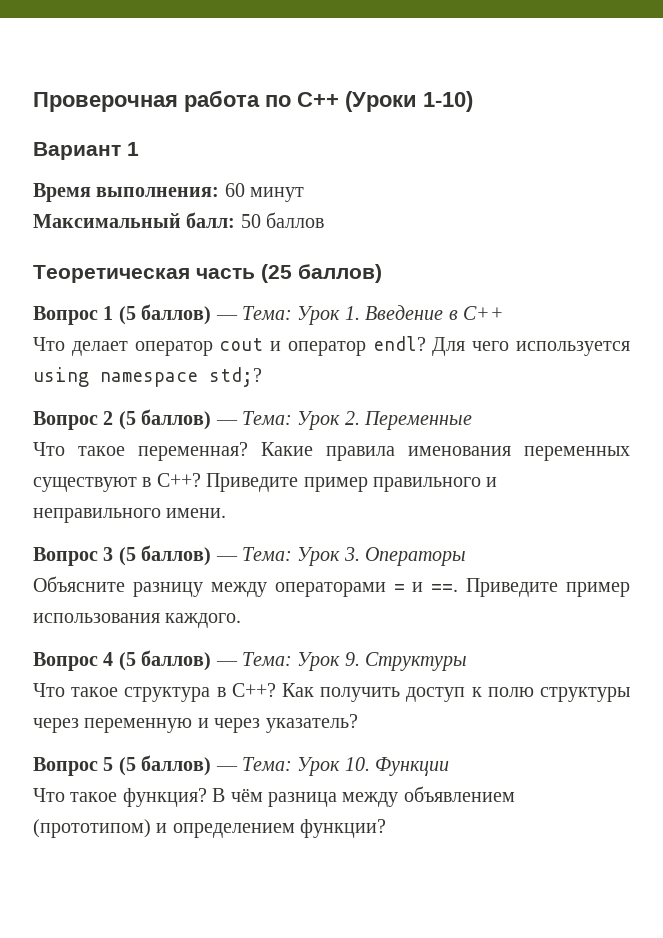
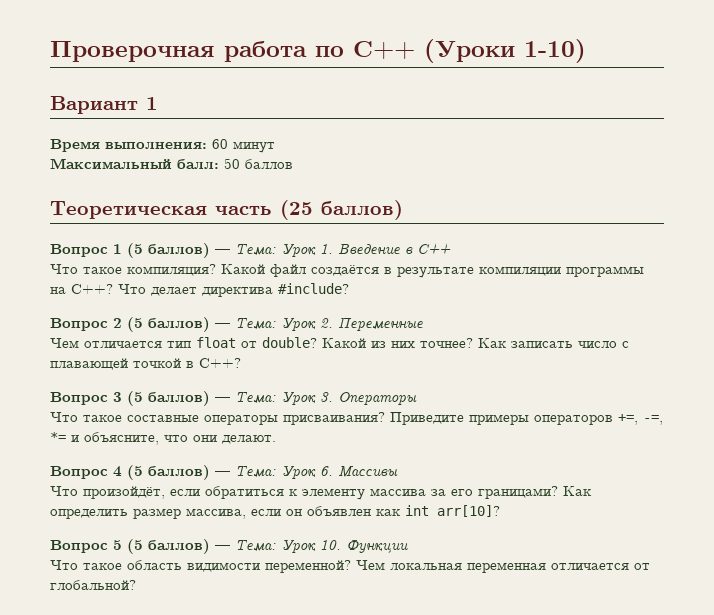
[71,336,630,356] [33,367,262,387] делает оператор cout и оператор endl? Для чего используется using namespace std;? -> [83,264,644,278] [50,283,349,297] такое компиляция? Какой файл создаётся в результате компиляции программы на C++? Что делает директива #include?
[33,442,630,461] [33,473,498,492] [33,508,227,523] Что такое переменная? Какие правила именования переменных существуют в C++? Приведите пример правильного и неправильного имени. -> [50,337,629,348] [50,358,241,370] Чем отличается тип float от double? Какой из них точнее? Как записать число с плавающей точкой в C++?
[33,576,630,597] [33,613,242,628] Объясните разницу между операторами = и ==. Приведите пример использования каждого. -> [50,412,663,425] [50,432,276,445] Что такое составные операторы присваивания? Приведите примеры операторов +=, -=, *= и объясните, что они делают.
[344,652,468,671] [33,683,630,702] [33,714,358,733] 9. Структуры // Что такое структура в C++? Как получить доступ к полю структуры через переменную и через указатель? -> [320,466,398,477] [50,486,592,500] [50,505,500,519] 6. Массивы // Что произойдёт, если обратиться к элементу массива за его границами? Как определить размер массива, если он объявлен как int arr[10]?
[122,786,515,807] [33,819,387,838] функция? В чём разница между объявлением (прототипом) и определением функции? -> [127,560,650,573] [50,580,136,590] область видимости переменной? Чем локальная переменная отличается от глобальной?

